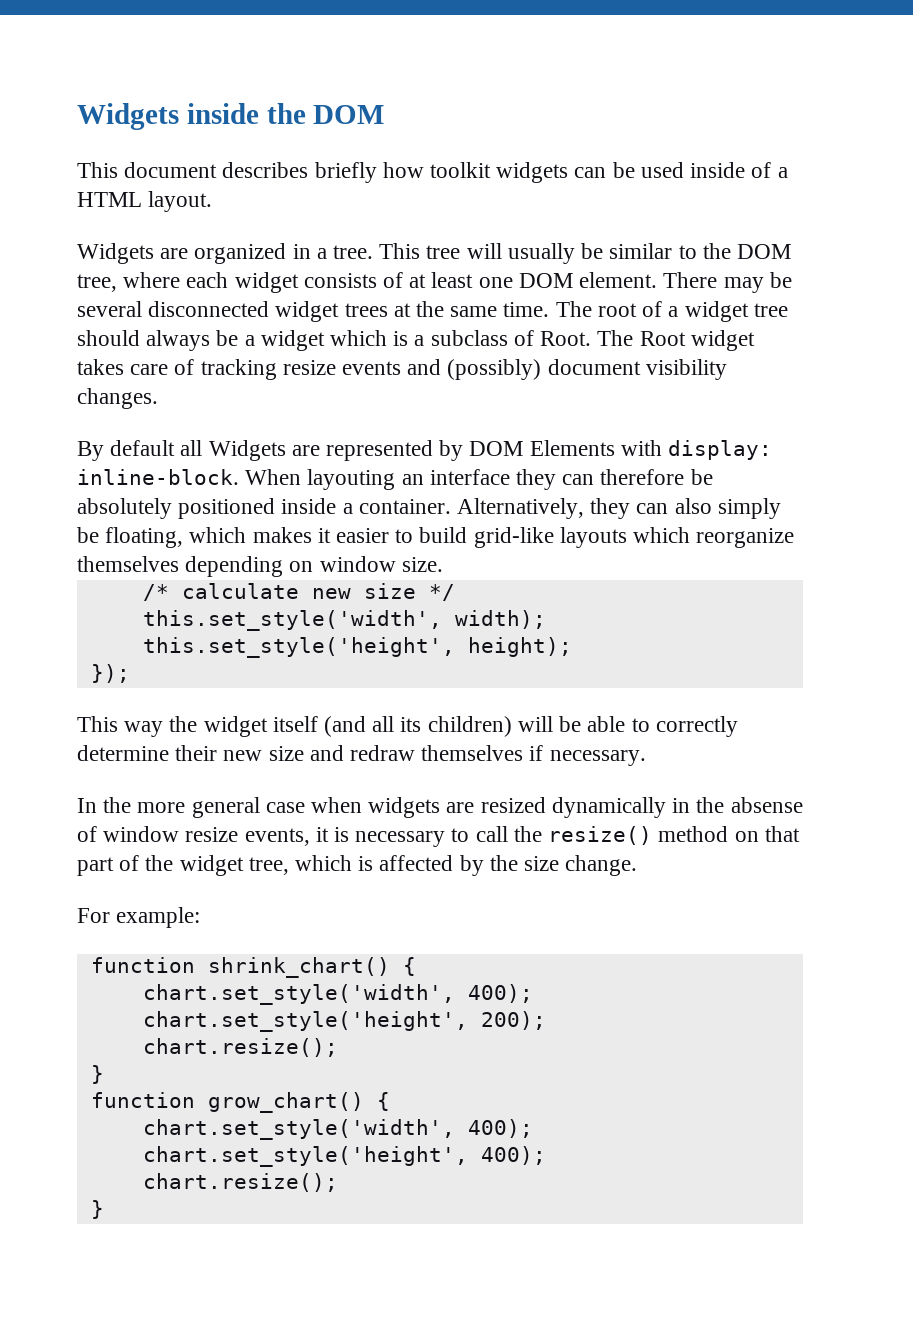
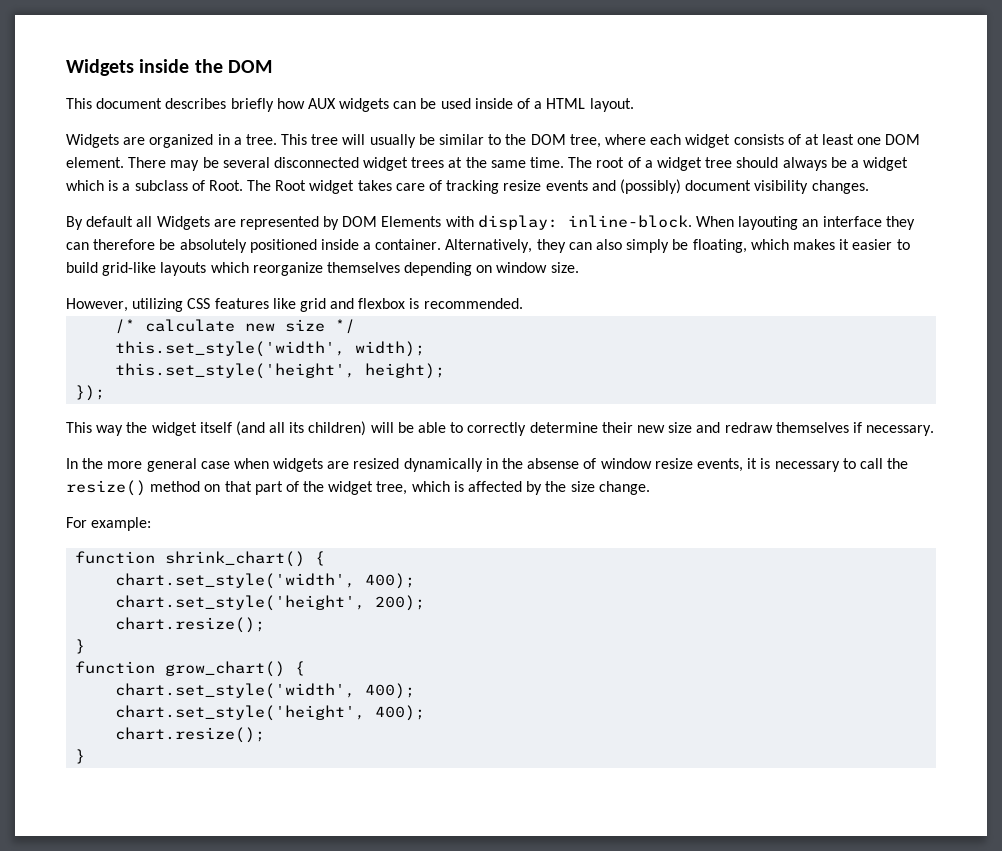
[430,162,492,178] toolkit -> [307,98,336,109] AUX
(443, 564) none -> [66,298,523,312] // However, utilizing CSS features like grid and flexbox is recommended.

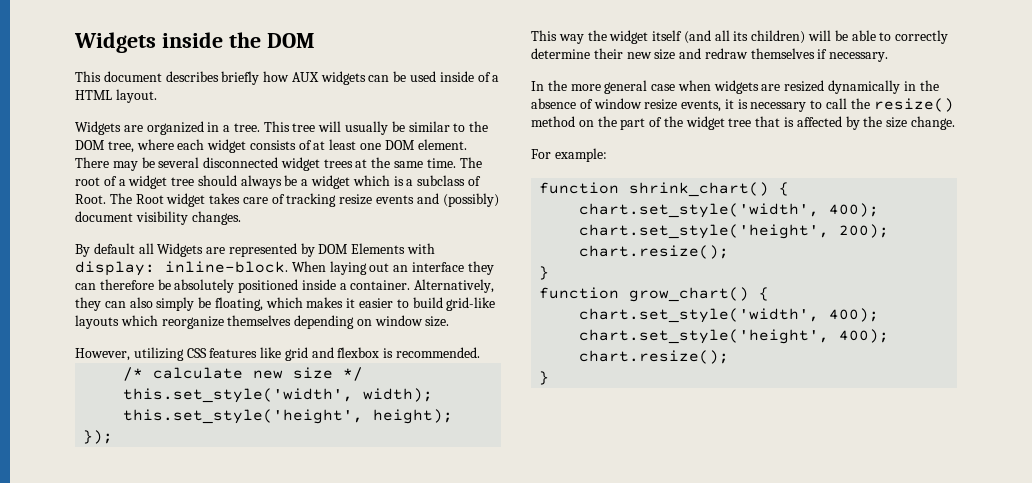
[738,216,799,230] layouting -> [329,261,390,275] laying out
[527,458,580,469] absense -> [531,98,576,109] absence
[224,481,252,492] that -> [597,116,617,127] the
[376,481,450,495] tree, which -> [728,116,781,127] tree that

